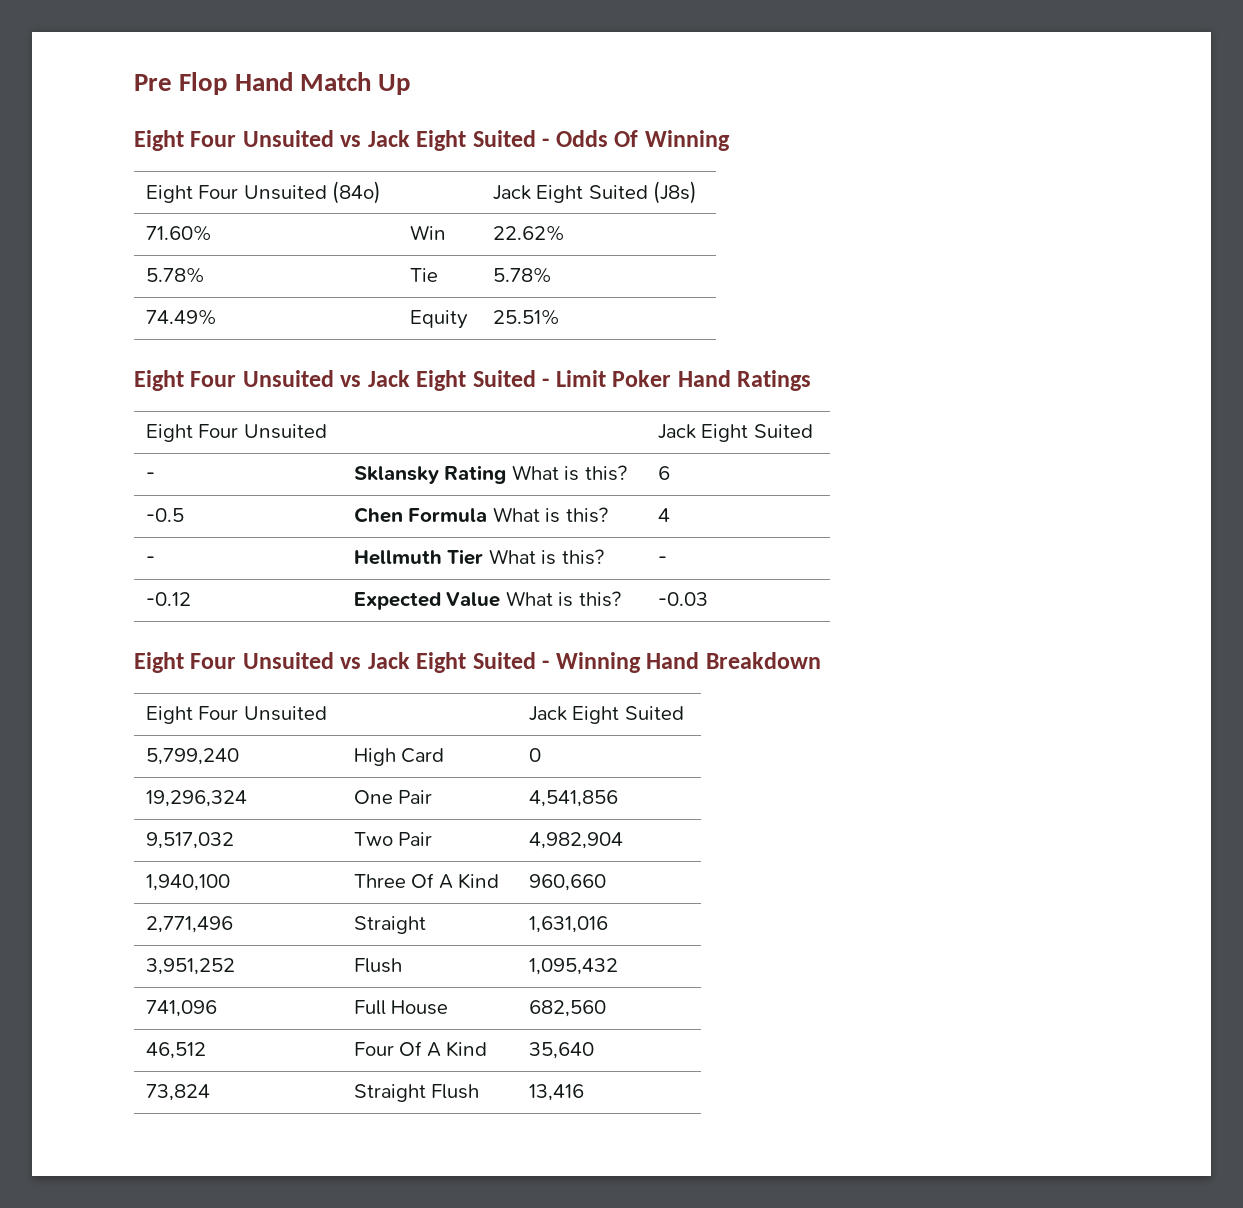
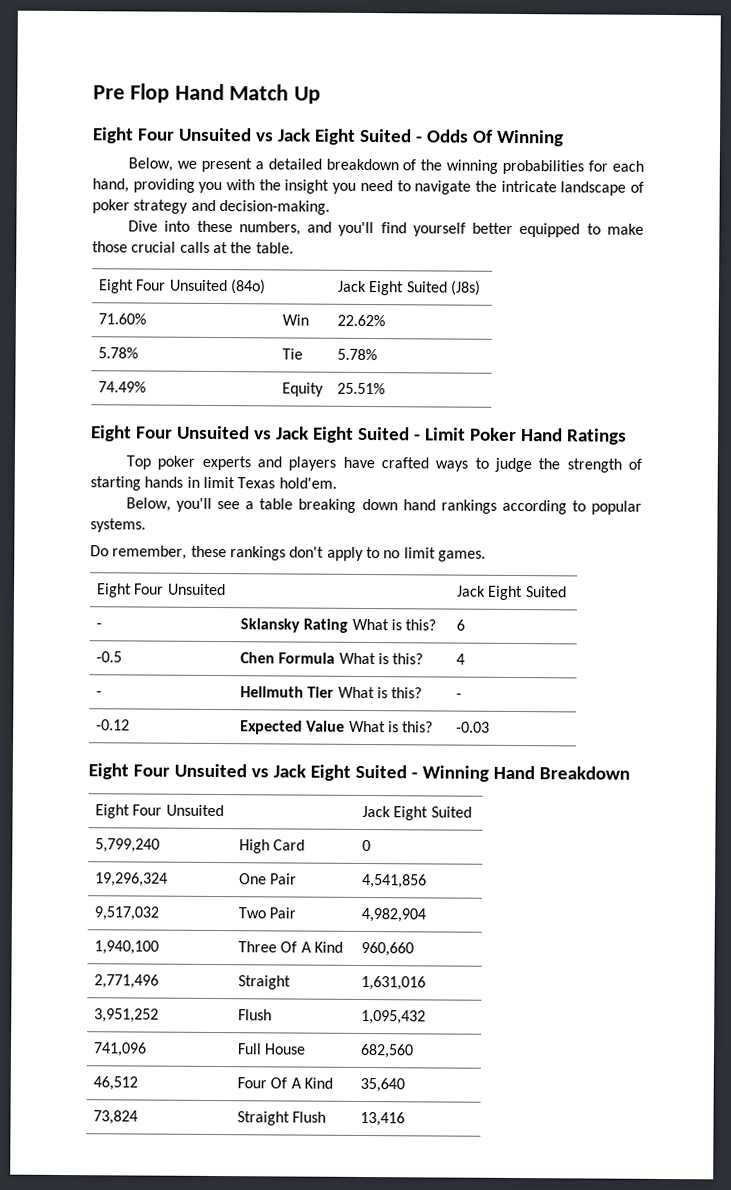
(730, 140) none -> [127,157,644,175] [92,178,644,196] [92,199,330,215] [127,220,644,238] [92,241,294,254] // Below, we present a detailed breakdown of the winning probabilities for each hand, providing you with the insight you need to navigate the intricate landscape of poker strategy and decision-making. // Dive into these numbers, and you'll find yourself better equipped to make those crucial calls at the table.
(812, 380) none -> [125,455,642,473] [90,476,337,491] [125,497,642,515] [90,518,146,533] [90,545,486,562] // Top poker experts and players have crafted ways to judge the strength of starting hands in limit Texas hold'em. // Below, you'll see a table breaking down hand rankings according to popular systems. // Do remember, these rankings don't apply to no limit games.

